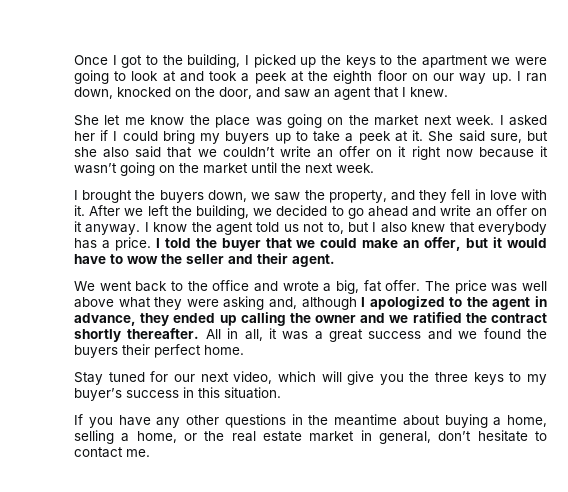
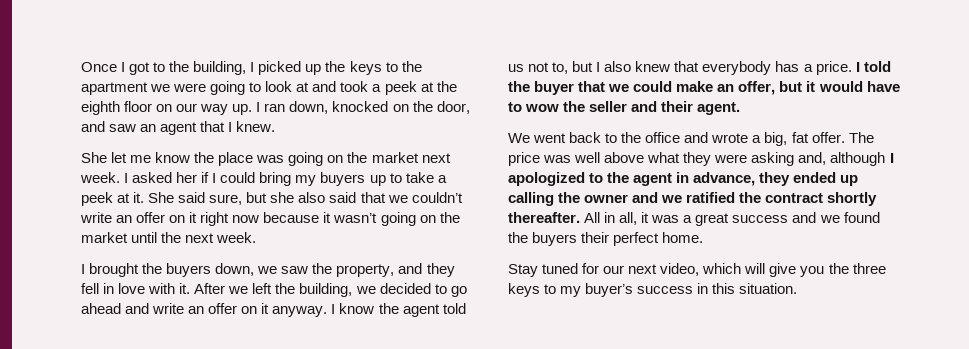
[74,414,547,428] [74,430,547,444] [74,447,150,458] // If you have any other questions in the meantime about buying a home, selling a home, or the real estate market in general, don’t hesitate to contact me. -> (798, 288) none

